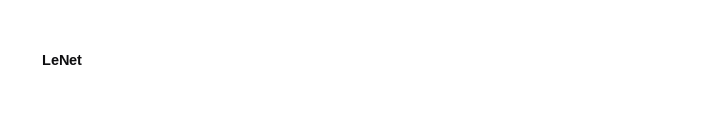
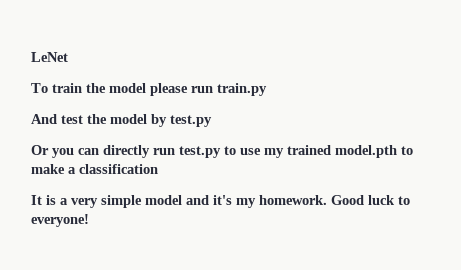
(82, 60) none -> [31,83,267,96] [31,114,212,127] [31,145,413,158] [31,164,158,174] [31,195,410,208] [31,214,89,227] // To train the model please run train.py // And test the model by test.py // Or you can directly run test.py to use my trained model.pth to make a classification // It is a very simple model and it's my homework. Good luck to everyone!

